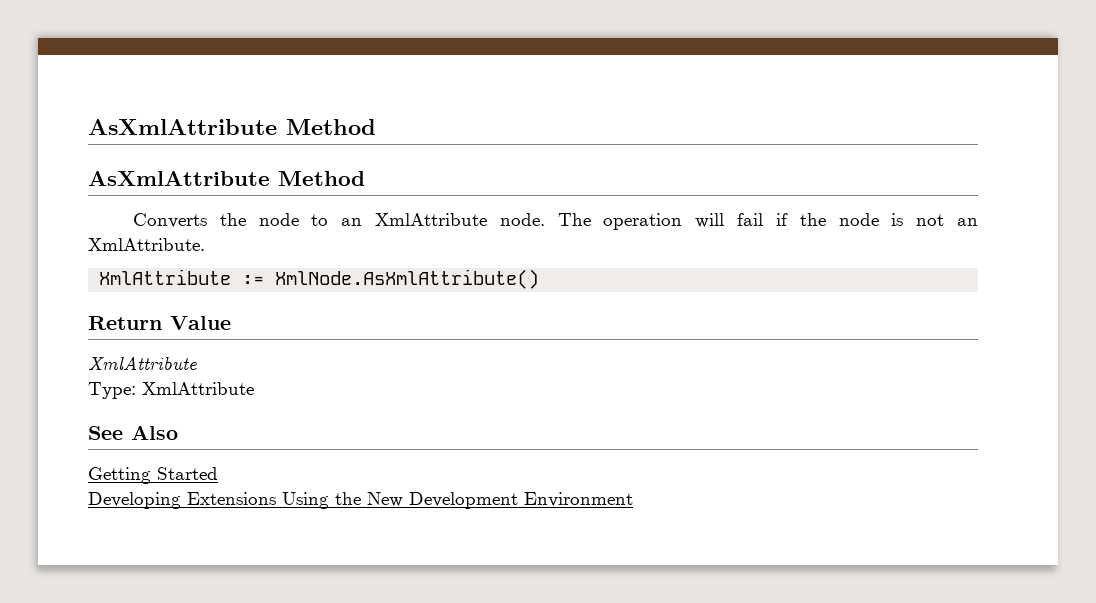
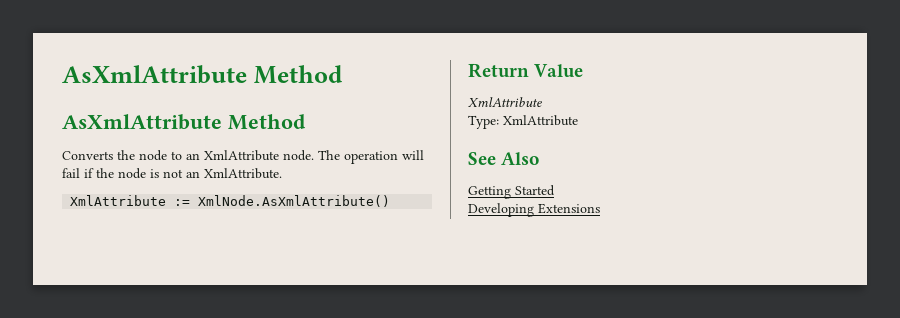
[282,492,633,509] Using the New Development Environment -> (600, 208) none

